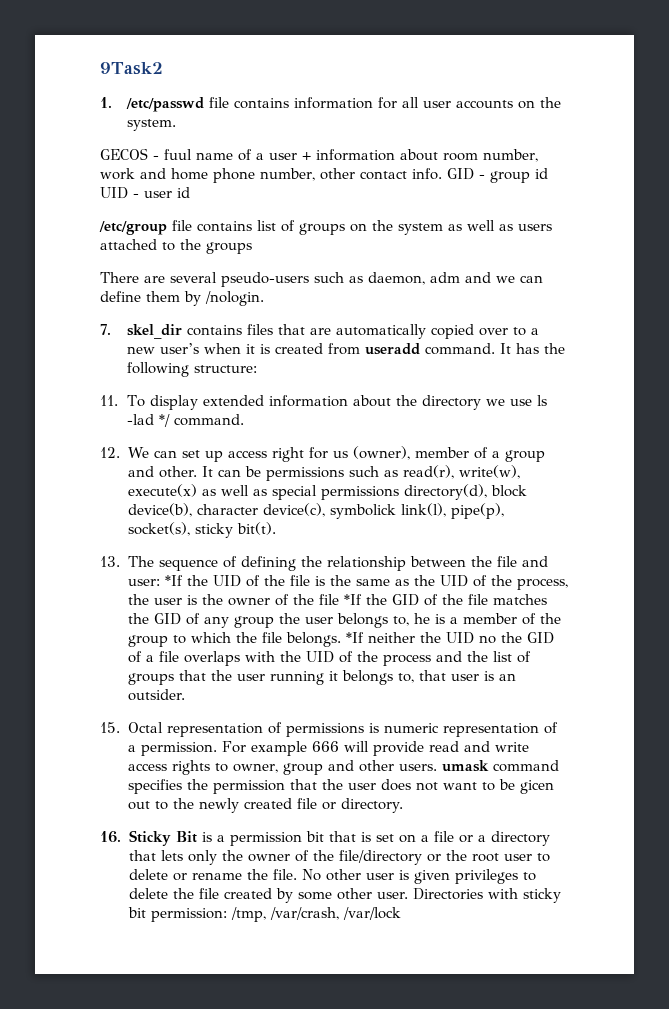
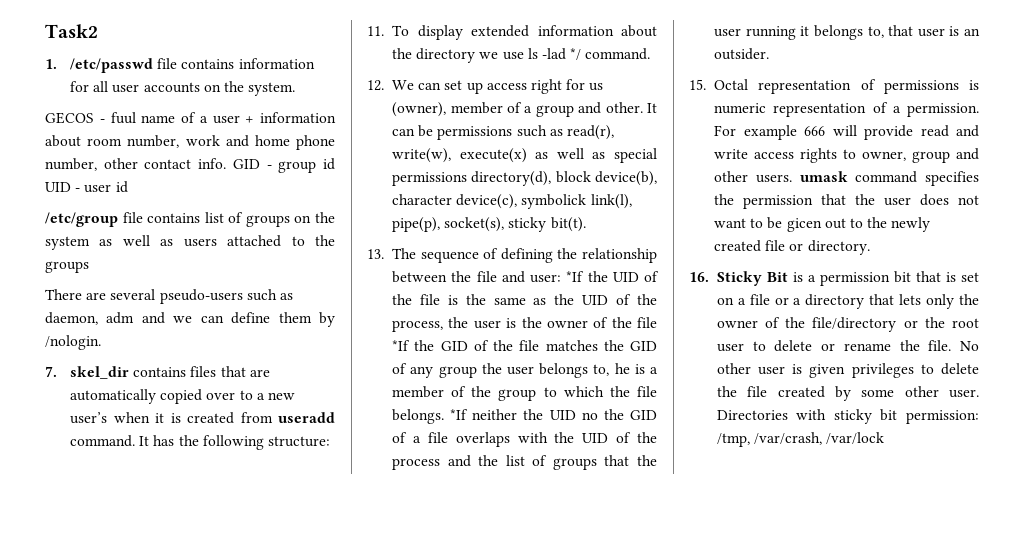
[100,62,163,75] 9Task2 -> [45,24,98,38] Task2

